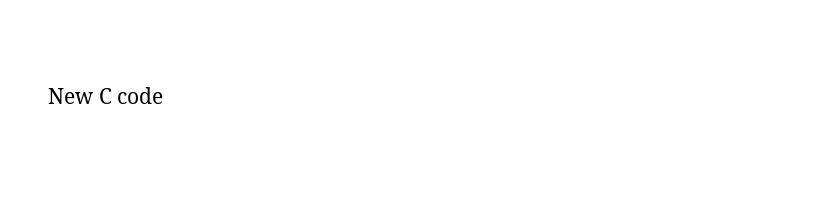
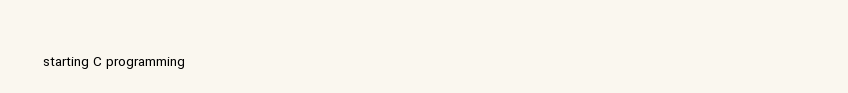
[48,87,164,104] New C code -> [43,57,185,69] starting C programming

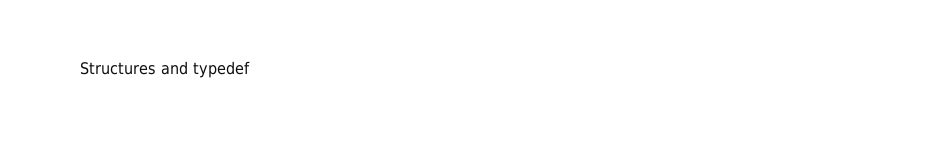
[43,57,185,69] starting C programming -> [80,61,250,78] Structures and typedef

